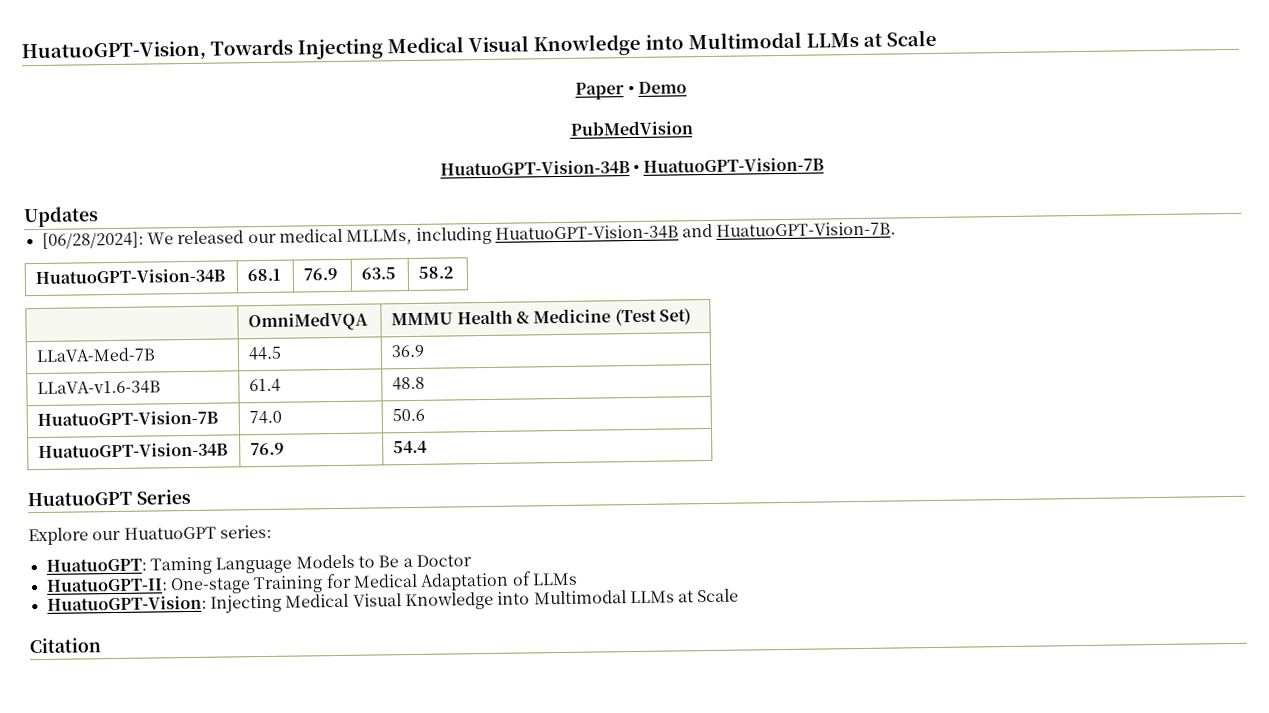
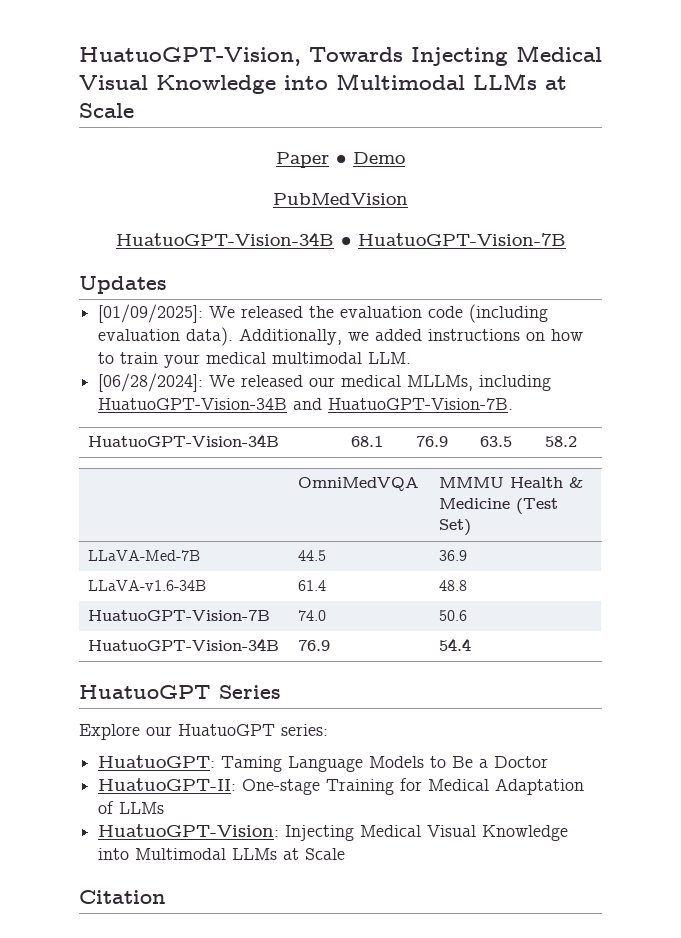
(99, 217) none -> [98,304,549,323] [98,327,584,346] [98,352,412,368] // [01/09/2025]: We released the evaluation code (including evaluation data). Additionally, we added instructions on how to train your medical multimodal LLM.

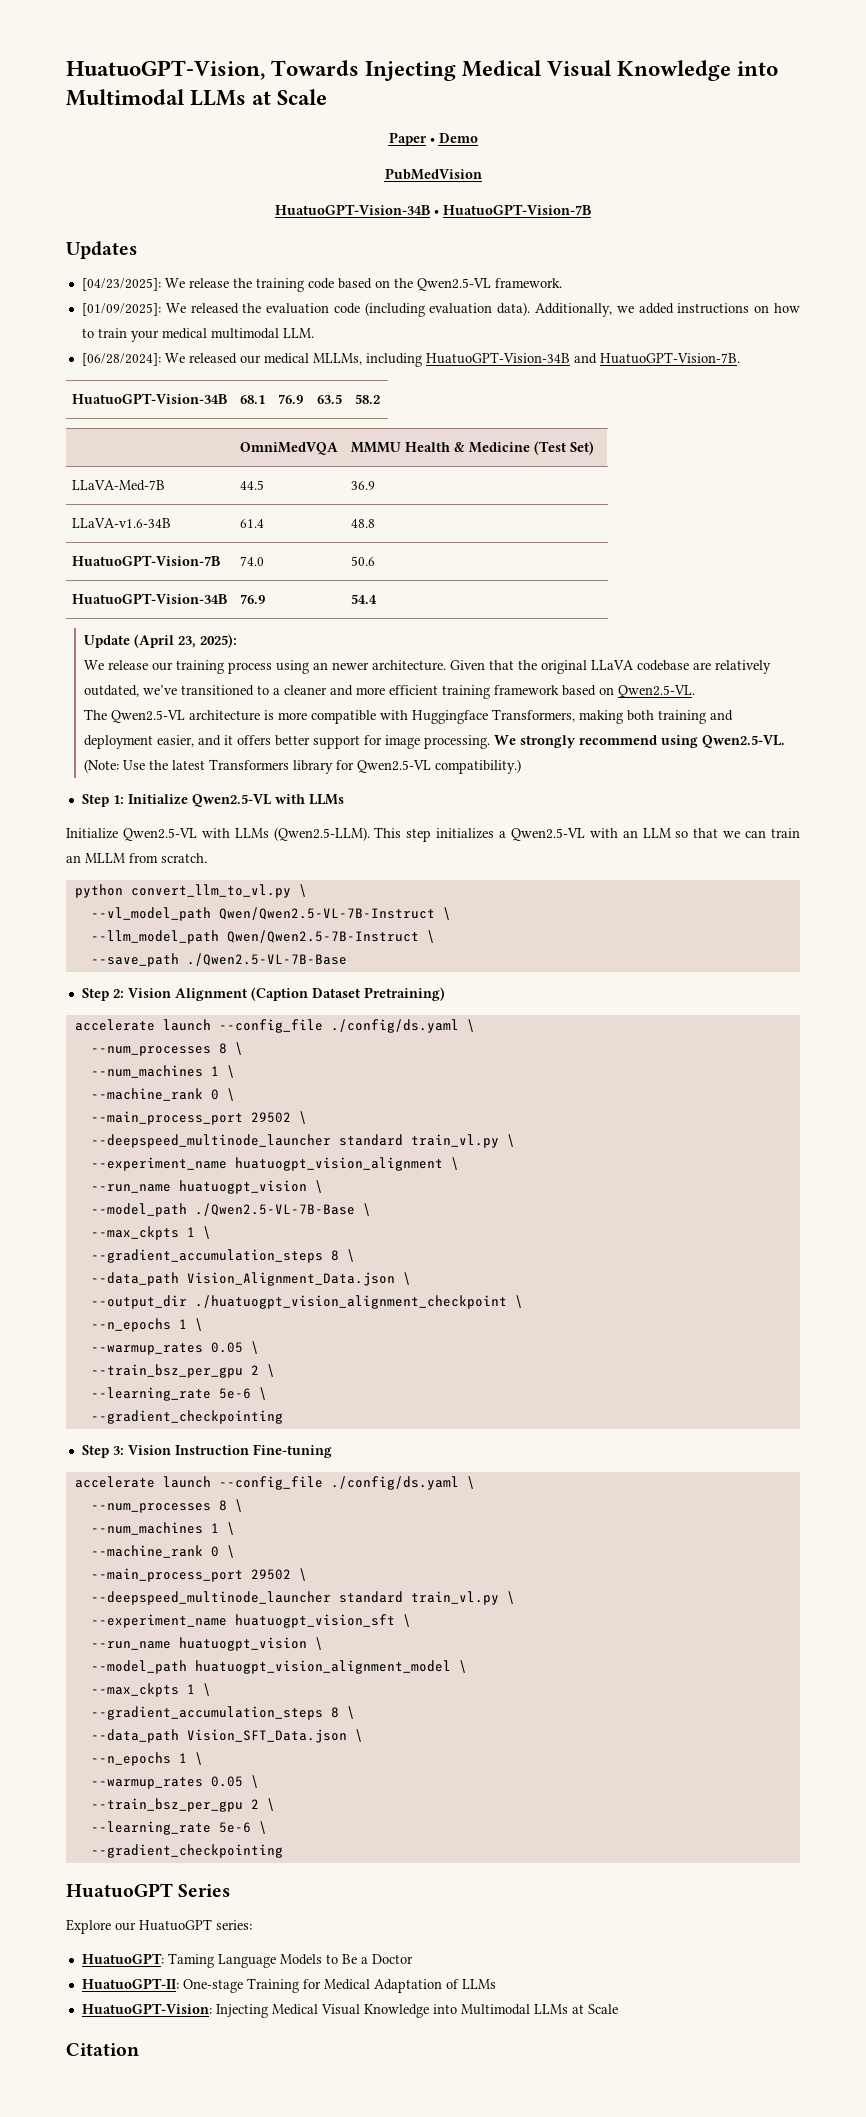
(167, 285) none -> [81,278,562,292] // [04/23/2025]: We release the training code based on the Qwen2.5-VL framework.
(472, 644) none -> [83,634,237,648] [83,660,771,674] [83,685,695,699] [83,709,733,724] [83,735,785,749] [83,759,521,774] [81,794,344,807] [66,827,800,842] [66,853,207,863] [74,884,307,898] [90,907,451,921] [90,930,435,944] [90,953,347,967] [81,987,445,1001] [74,1019,475,1033] [90,1042,243,1056] [90,1065,235,1078] [90,1088,235,1101] [90,1111,307,1125] [90,1134,515,1148] [90,1157,459,1171] [90,1180,323,1194] [90,1203,371,1217] [90,1226,211,1240] [90,1249,355,1263] [90,1272,411,1286] [90,1295,523,1309] [90,1318,203,1332] [90,1341,259,1355] [90,1364,275,1378] [90,1387,267,1401] [90,1410,283,1424] [81,1444,332,1458] [74,1476,475,1490] [90,1499,243,1513] [90,1522,235,1535] [90,1545,235,1558] [90,1568,307,1582] [90,1591,515,1605] [90,1614,411,1628] [90,1637,323,1651] [90,1660,467,1674] [90,1683,211,1697] [90,1706,355,1720] [90,1729,363,1743] [90,1752,203,1766] [90,1775,259,1789] [90,1798,275,1812] [90,1821,267,1835] [90,1844,283,1858] // Update (April 23, 2025): // We release our training process using an newer architecture. Given that the original LLaVA codebase are relatively outdated, we’ve transitioned to a cleaner and more efficient training framework based on Qwen2.5-VL. // The Qwen2.5-VL architecture is more compatible with Huggingface Transformers, making both training and deployment easier, and it offers better support for image processing. We strongly recommend using Qwen2.5-VL. (Note: Use the latest Transformers library for Qwen2.5-VL compatibility.) // Step 1: Initialize Qwen2.5-VL with LLMs // Initialize Qwen2.5-VL with LLMs (Qwen2.5-LLM). This step initializes a Qwen2.5-VL with an LLM so that we can train an MLLM from scratch. // python convert_llm_to_vl.py \ // --vl_model_path Qwen/Qwen2.5-VL-7B-Instruct \ // --llm_model_path Qwen/Qwen2.5-7B-Instruct \ // --save_path ./Qwen2.5-VL-7B-Base // Step 2: Vision Alignment (Caption Dataset Pretraining) // accelerate launch --config_file ./config/ds.yaml \ // --num_processes 8 \ // --num_machines 1 \ // --machine_rank 0 \ // --main_process_port 29502 \ // --deepspeed_multinode_launcher standard train_vl.py \ // --experiment_name huatuogpt_vision_alignment \ // --run_name huatuogpt_vision \ // --model_path ./Qwen2.5-VL-7B-Base \ // --max_ckpts 1 \ // --gradient_accumulation_steps 8 \ // --data_path Vision_Alignment_Data.json \ // --output_dir ./huatuogpt_vision_alignment_checkpoint \ // --n_epochs 1 \ // --warmup_rates 0.05 \ // --train_bsz_per_gpu 2 \ // --learning_rate 5e-6 \ // --gradient_checkpointing // Step 3: Vision Instruction Fine-tuning // accelerate launch --config_file ./config/ds.yaml \ // --num_processes 8 \ // --num_machines 1 \ // --machine_rank 0 \ // --main_process_port 29502 \ // --deepspeed_multinode_launcher standard train_vl.py \ // --experiment_name huatuogpt_vision_sft \ // --run_name huatuogpt_vision \ // --model_path huatuogpt_vision_alignment_model \ // --max_ckpts 1 \ // --gradient_accumulation_steps 8 \ // --data_path Vision_SFT_Data.json \ // --n_epochs 1 \ // --warmup_rates 0.05 \ // --train_bsz_per_gpu 2 \ // --learning_rate 5e-6 \ // --gradient_checkpointing

